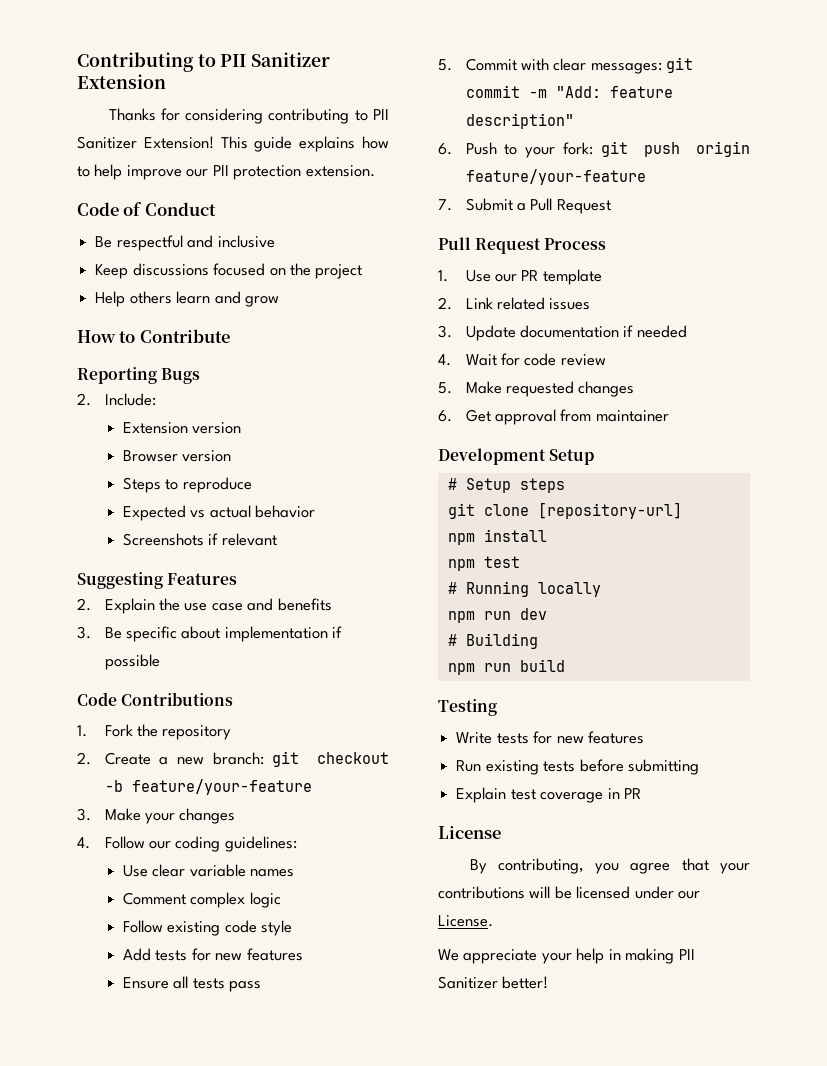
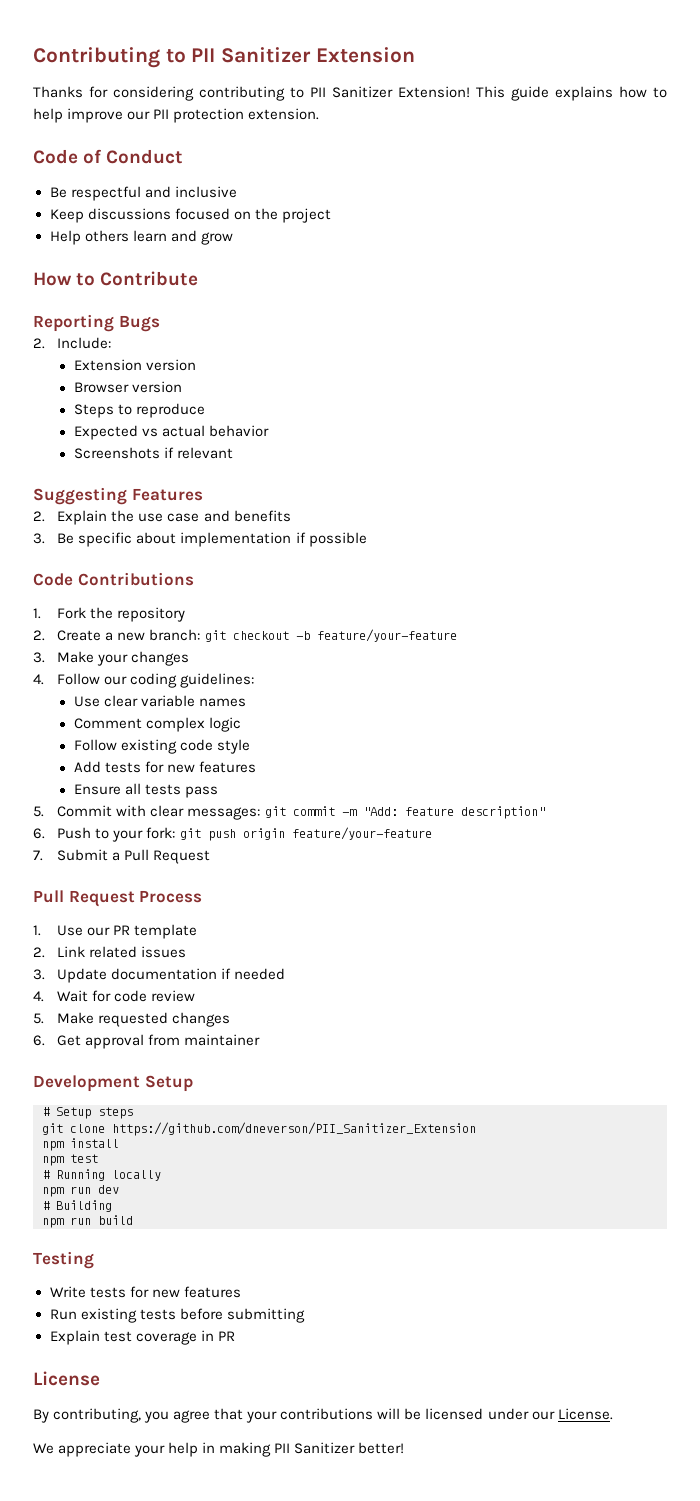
[537,502,682,519] [repository-url] -> [112,1122,476,1136] https://github.com/dneverson/PII_Sanitizer_Extension

